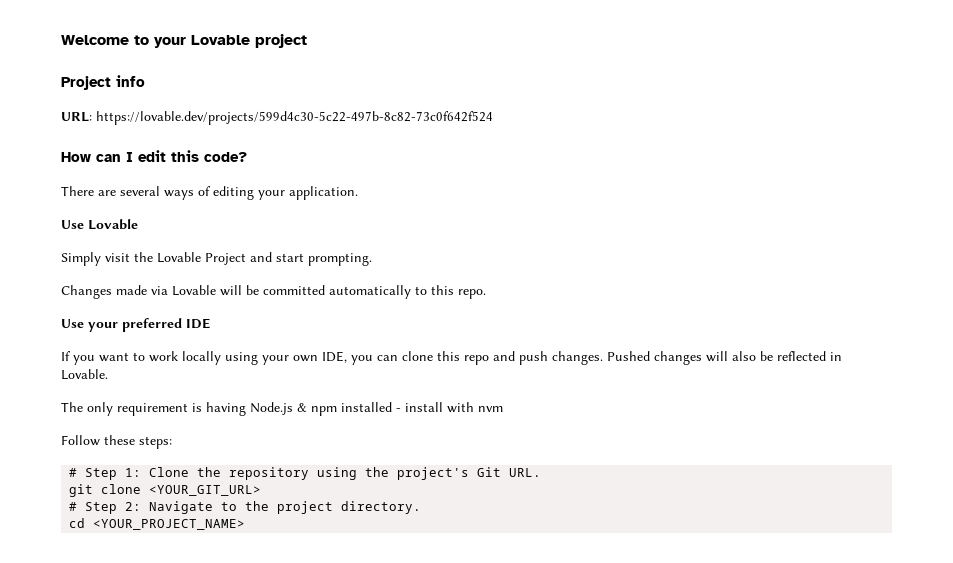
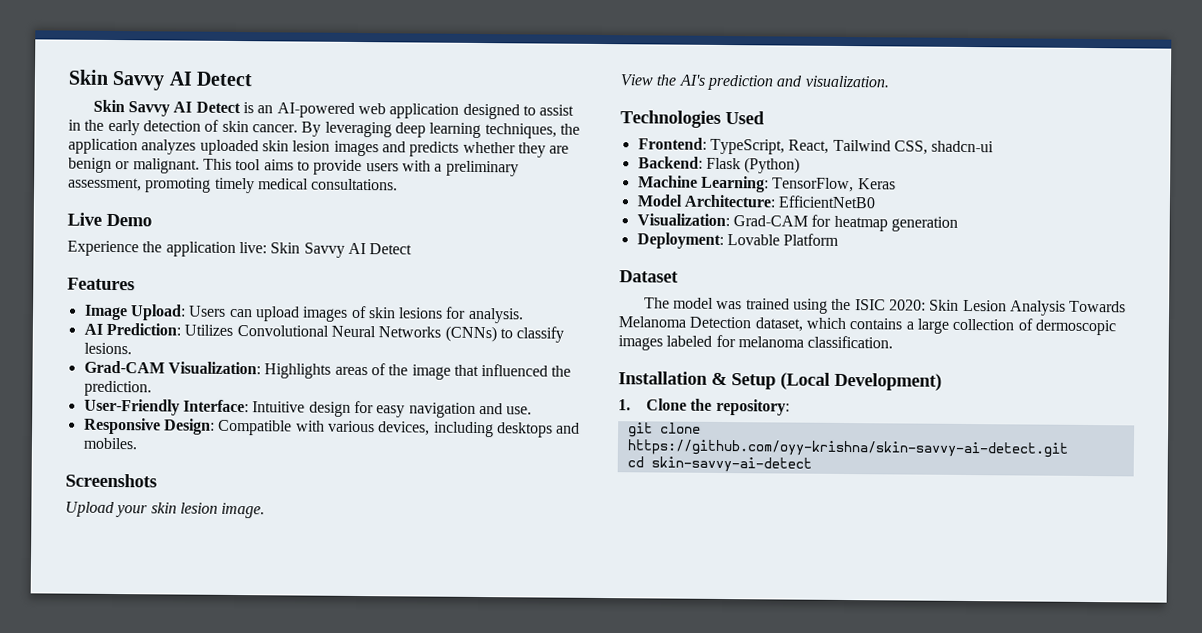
[61,34,307,48] [61,75,145,90] [61,111,493,125] [61,150,247,162] [61,186,358,200] [61,219,138,230] [61,252,372,266] [61,285,486,299] [61,318,210,332] [61,351,842,365] [61,369,108,380] [61,402,503,416] [61,435,172,449] [69,467,542,480] [69,484,262,497] [69,501,422,514] Welcome to your Lovable project // Project info // URL: https://lovable.dev/projects/599d4c30-5c22-497b-8c82-73c0f642f524 // How can I edit this code? // There are several ways of editing your application. // Use Lovable // Simply visit the Lovable Project and start prompting. // Changes made via Lovable will be committed automatically to this repo. // Use your preferred IDE // If you want to work locally using your own IDE, you can clone this repo and push changes. Pushed changes will also be reflected in Lovable. // The only requirement is having Node.js & npm installed - install with nvm // Follow these steps: // # Step 1: Clone the repository using the project's Git URL. // git clone <YOUR_GIT_URL> // # Step 2: Navigate to the project directory. -> [68,69,253,91] [92,99,575,120] [68,119,580,139] [68,138,570,158] [68,157,519,177] [68,177,399,194] [67,212,152,227] [67,240,413,258] [67,277,135,291] [83,304,524,324] [83,322,565,343] [83,342,132,355] [83,360,572,380] [83,380,152,397] [83,398,533,418] [83,417,581,438] [82,437,137,450] [65,473,157,488] [65,501,266,519] [620,74,889,91] [620,110,765,128] [637,137,995,155] [637,156,801,174] [637,175,896,193] [636,194,876,209] [636,213,958,232] [636,232,840,250] [619,270,679,283] [643,297,1127,316] [618,316,1116,336] [618,334,894,351] [618,371,942,391] [618,398,790,416] [627,422,701,438] [626,439,1068,458] Skin Savvy AI Detect // Skin Savvy AI Detect is an AI-powered web application designed to assist in the early detection of skin cancer. By leveraging deep learning techniques, the application analyzes uploaded skin lesion images and predicts whether they are benign or malignant. This tool aims to provide users with a preliminary assessment, promoting timely medical consultations. // Live Demo // Experience the application live: Skin Savvy AI Detect // Features // Image Upload: Users can upload images of skin lesions for analysis. // AI Prediction: Utilizes Convolutional Neural Networks (CNNs) to classify lesions. // Grad-CAM Visualization: Highlights areas of the image that influenced the prediction. // User-Friendly Interface: Intuitive design for easy navigation and use. // Responsive Design: Compatible with various devices, including desktops and mobiles. // Screenshots // Upload your skin lesion image. // View the AI's prediction and visualization. // Technologies Used // Frontend: TypeScript, React, Tailwind CSS, shadcn-ui // Backend: Flask (Python) // Machine Learning: TensorFlow, Keras // Model Architecture: EfficientNetB0 // Visualization: Grad-CAM for heatmap generation // Deployment: Lovable Platform // Dataset // The model was trained using the ISIC 2020: Skin Lesion Analysis Towards Melanoma Detection dataset, which contains a large collection of dermoscopic images labeled for melanoma classification. // Installation & Setup (Local Development) // 1. Clone the repository: // git clone https://github.com/oyy-krishna/skin-savvy-ai-detect.git
[93,519,246,530] <YOUR_PROJECT_NAME> -> [650,456,812,473] skin-savvy-ai-detect

